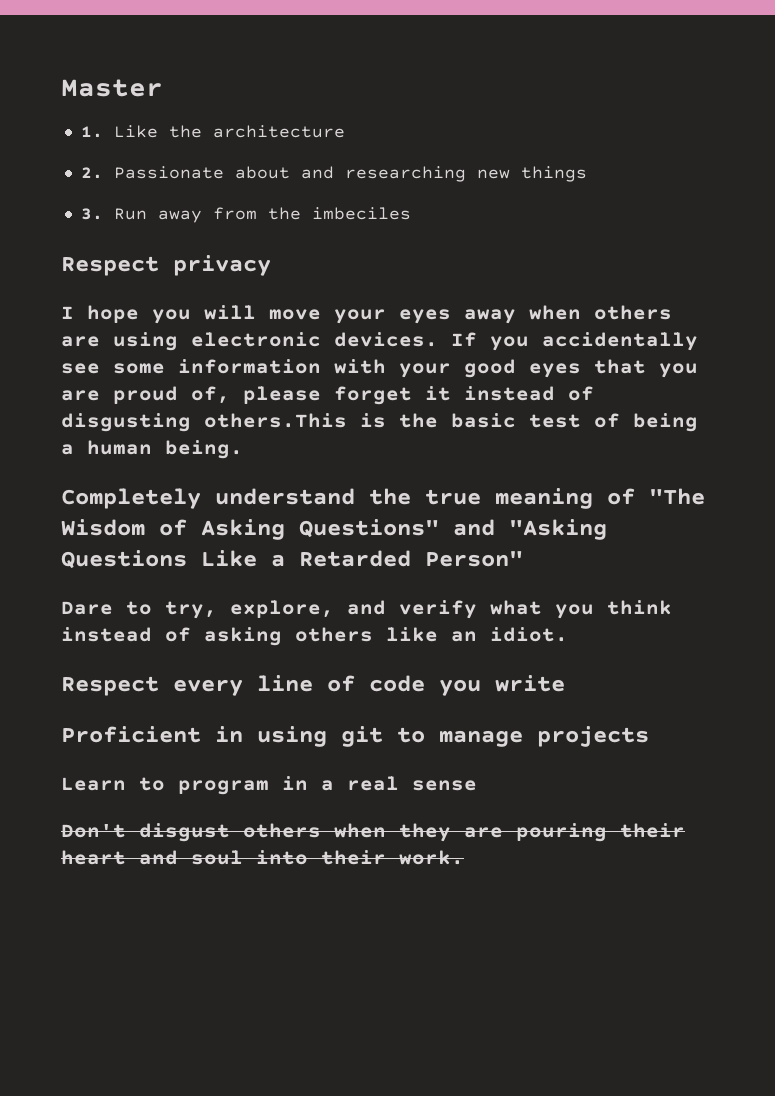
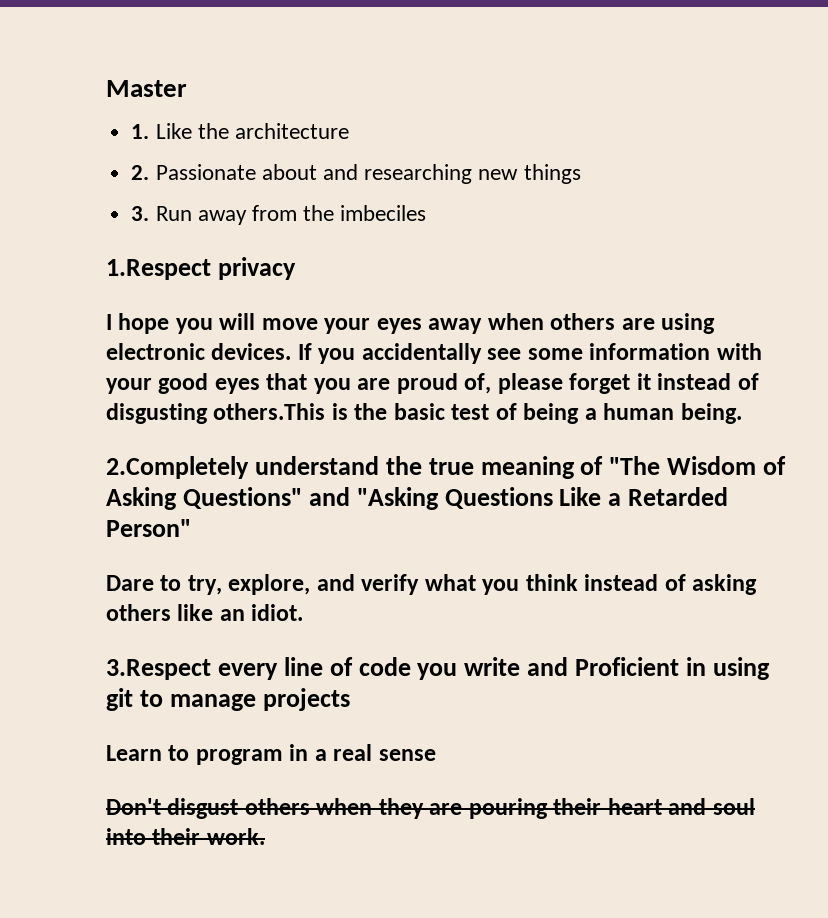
[61,256,159,276] Respect -> [106,259,211,280] 1.Respect
[61,488,201,509] Completely -> [106,456,249,479] 2.Completely
[61,676,159,696] Respect -> [106,659,211,680] 3.Respect
(565, 683) // -> [527,657,569,676] and

